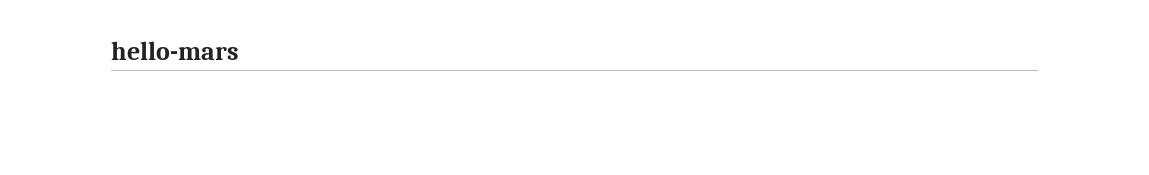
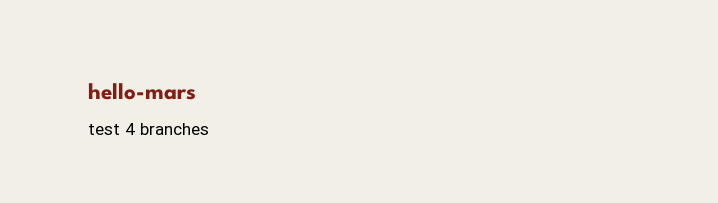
(239, 50) none -> [88,123,209,135] // test 4 branches

